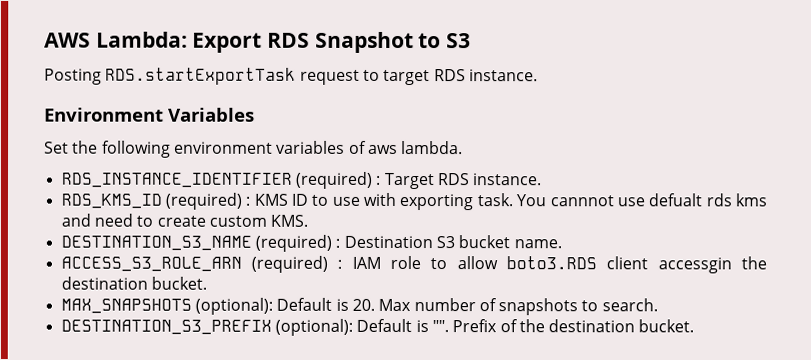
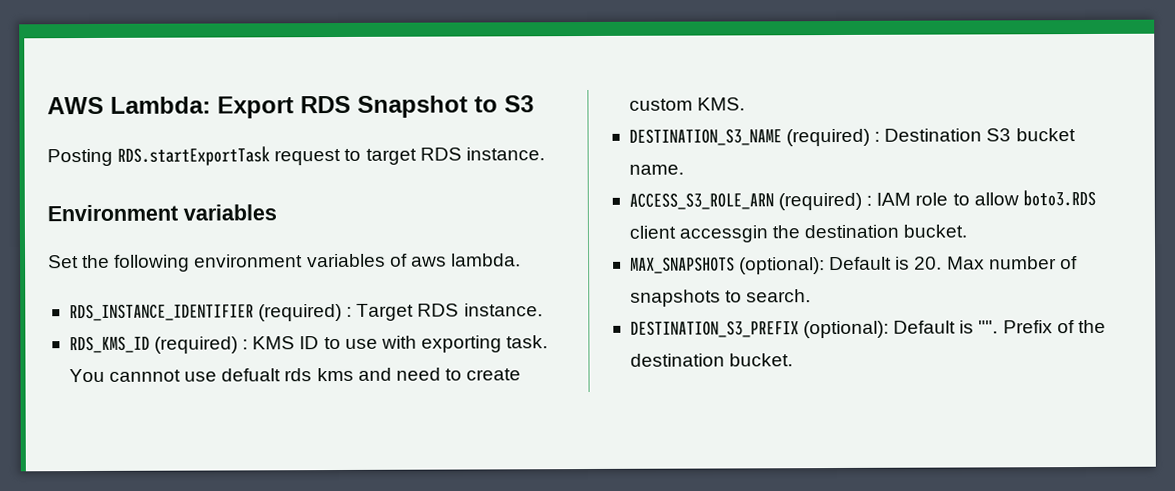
[168,107,255,122] Variables -> [183,204,277,221] variables

